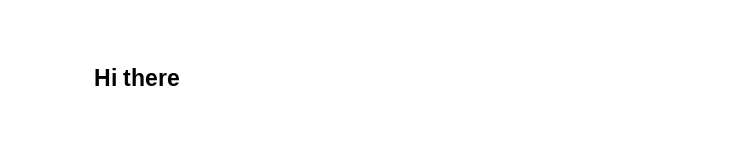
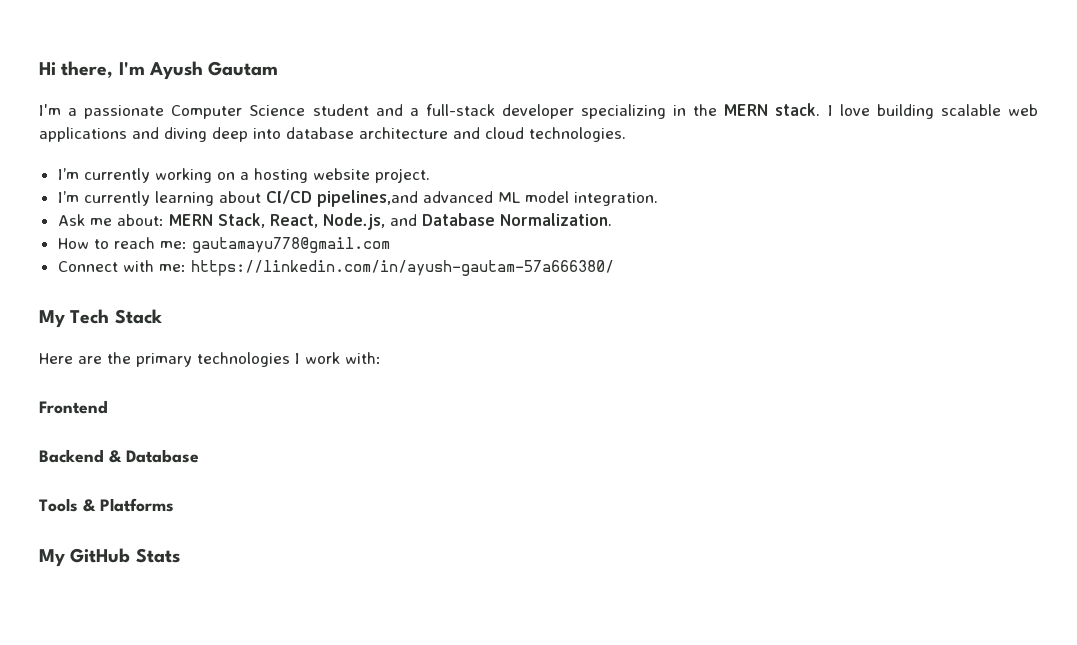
[123,68,181,86] there -> [61,61,279,80] [39,103,1038,119] [39,127,626,142] [57,168,430,183] [57,190,658,207] [57,213,612,230] [57,237,390,253] [57,260,614,276] [39,309,162,328] [39,352,381,367] [39,400,108,414] [39,449,199,463] [39,498,174,512] [39,548,180,567] there, I'm Ayush Gautam // I'm a passionate Computer Science student and a full-stack developer specializing in the MERN stack. I love building scalable web applications and diving deep into database architecture and cloud technologies. // I’m currently working on a hosting website project. // I’m currently learning about CI/CD pipelines,and advanced ML model integration. // Ask me about: MERN Stack, React, Node.js, and Database Normalization. // How to reach me: gautamayu778@gmail.com // Connect with me: https://linkedin.com/in/ayush-gautam-57a666380/ // My Tech Stack // Here are the primary technologies I work with: // Frontend // Backend & Database // Tools & Platforms // My GitHub Stats

